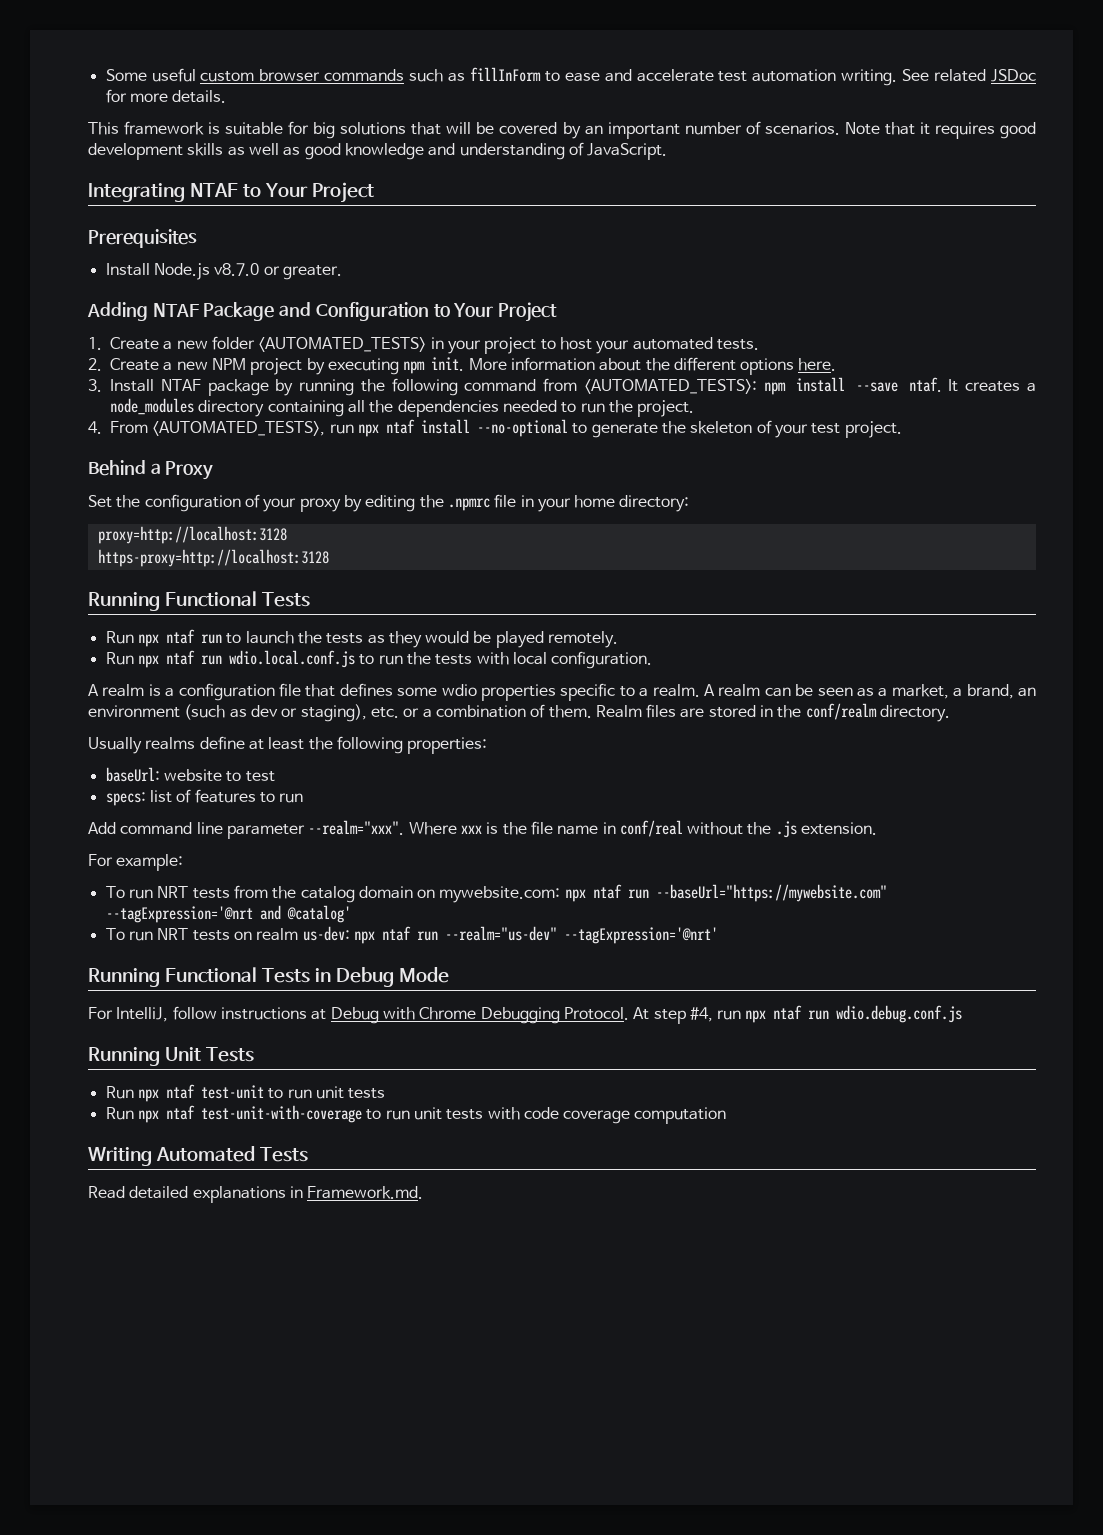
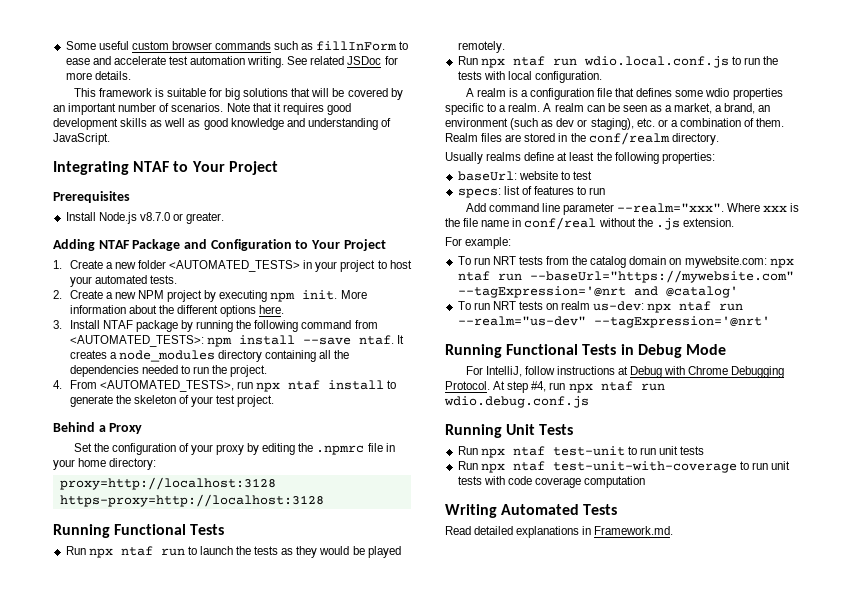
[476,419,568,437] --no-optional -> (384, 385) none

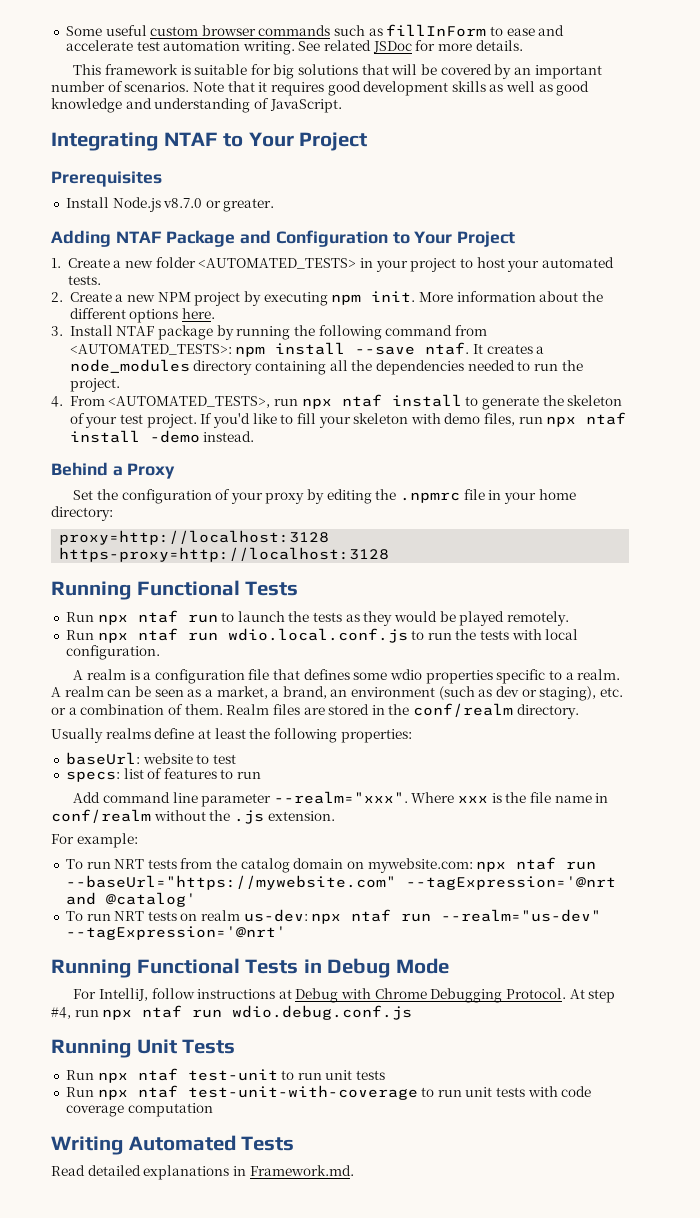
(275, 401) none -> [200,412,627,428] [69,430,255,443] If you'd like to fill your skeleton with demo files, run npx ntaf install -demo instead.
[524,217,597,230] conf/real -> [51,809,151,823] conf/realm

